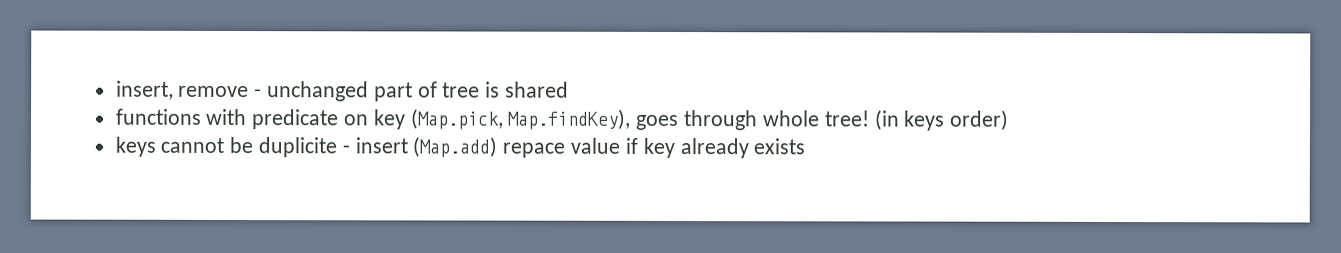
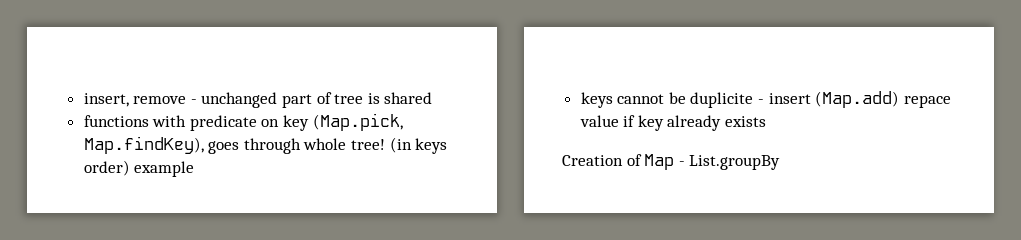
(1010, 120) none -> [134,161,195,177] example
(806, 146) none -> [562,154,781,170] // Creation of Map - List.groupBy

